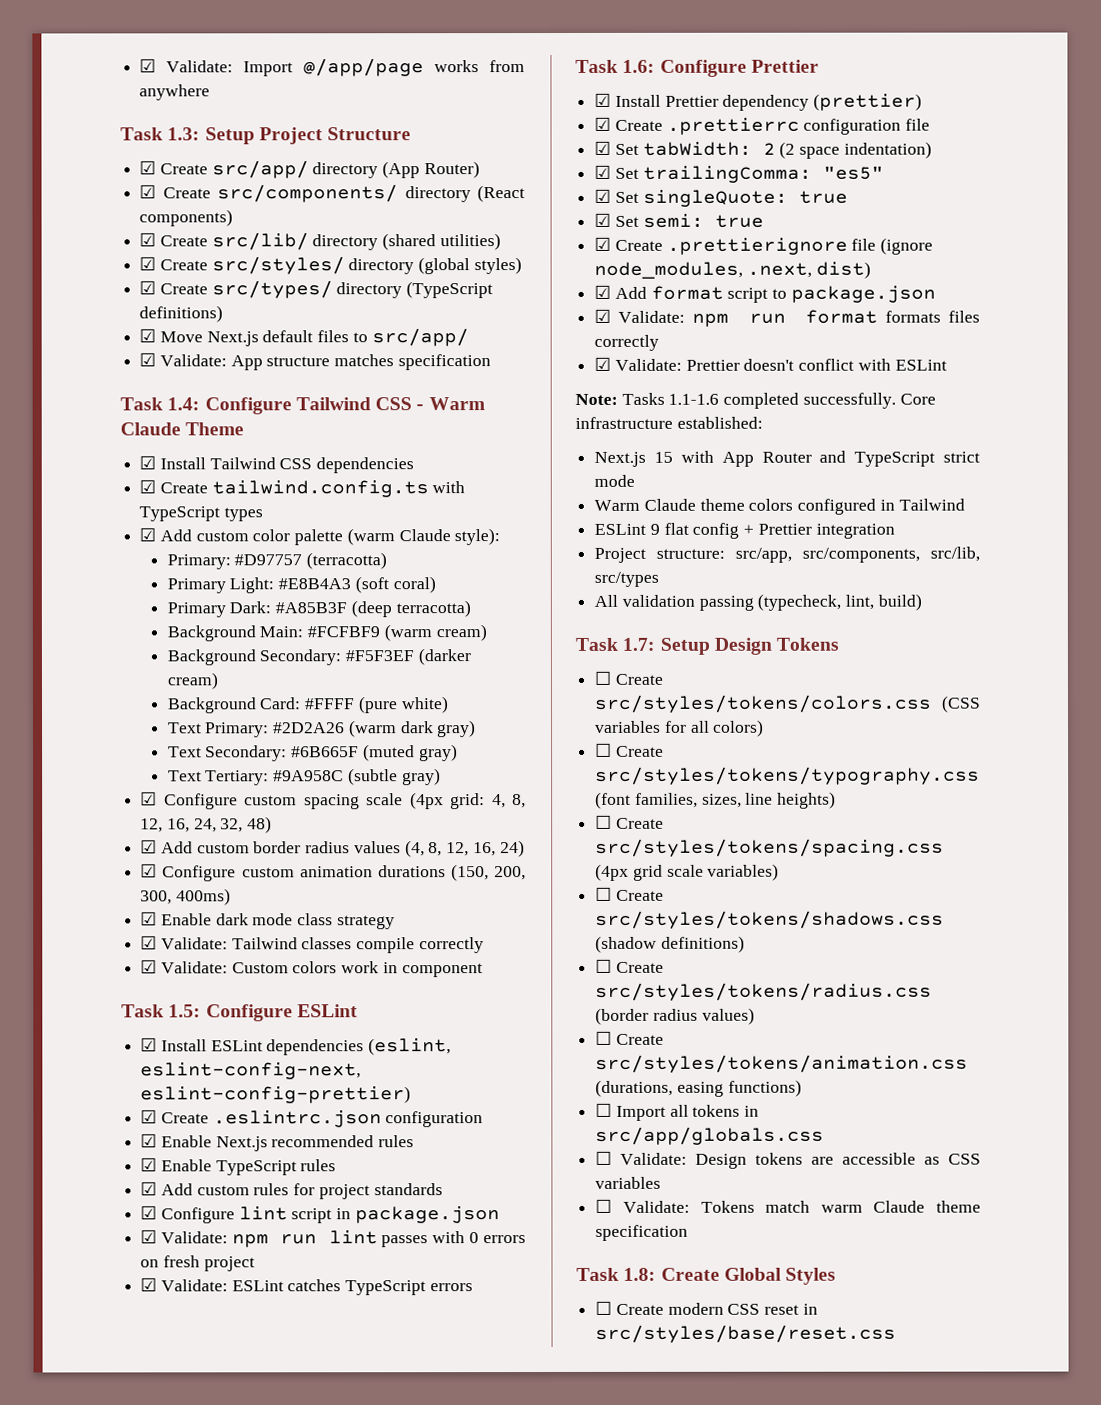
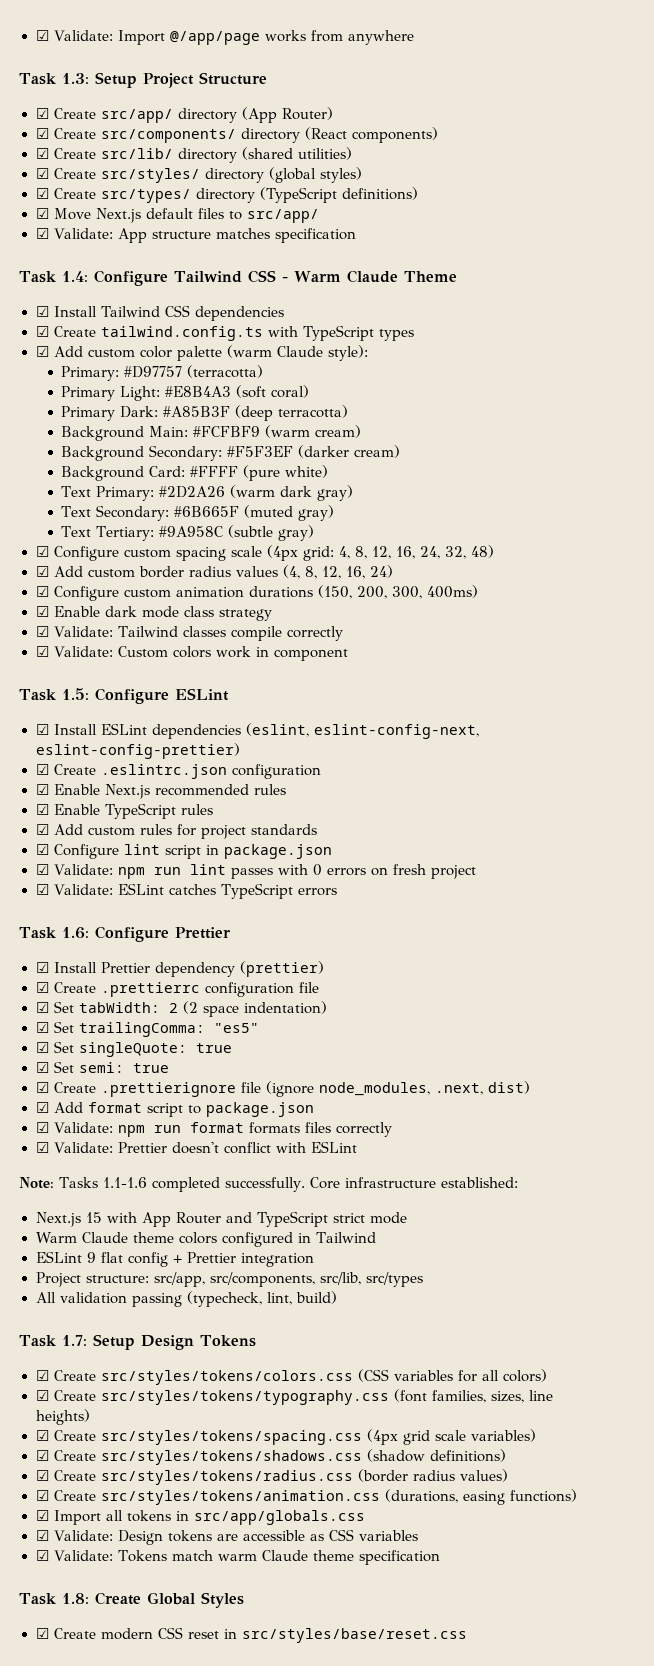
[594,670,612,685] ☐ -> [35,1370,49,1381] ☑
[595,742,613,757] ☐ -> [35,1390,49,1401] ☑
[595,814,613,829] ☐ -> [35,1430,49,1441] ☑
[595,886,613,901] ☐ -> [35,1450,49,1461] ☑
[595,958,613,973] ☐ -> [35,1470,49,1481] ☑
[595,1030,613,1045] ☐ -> [35,1490,49,1501] ☑
[595,1102,613,1117] ☐ -> [35,1510,49,1521] ☑
[595,1150,613,1165] ☐ -> [35,1530,49,1541] ☑
[595,1198,613,1213] ☐ -> [35,1550,49,1561] ☑
[595,1300,613,1315] ☐ -> [35,1628,49,1639] ☑

